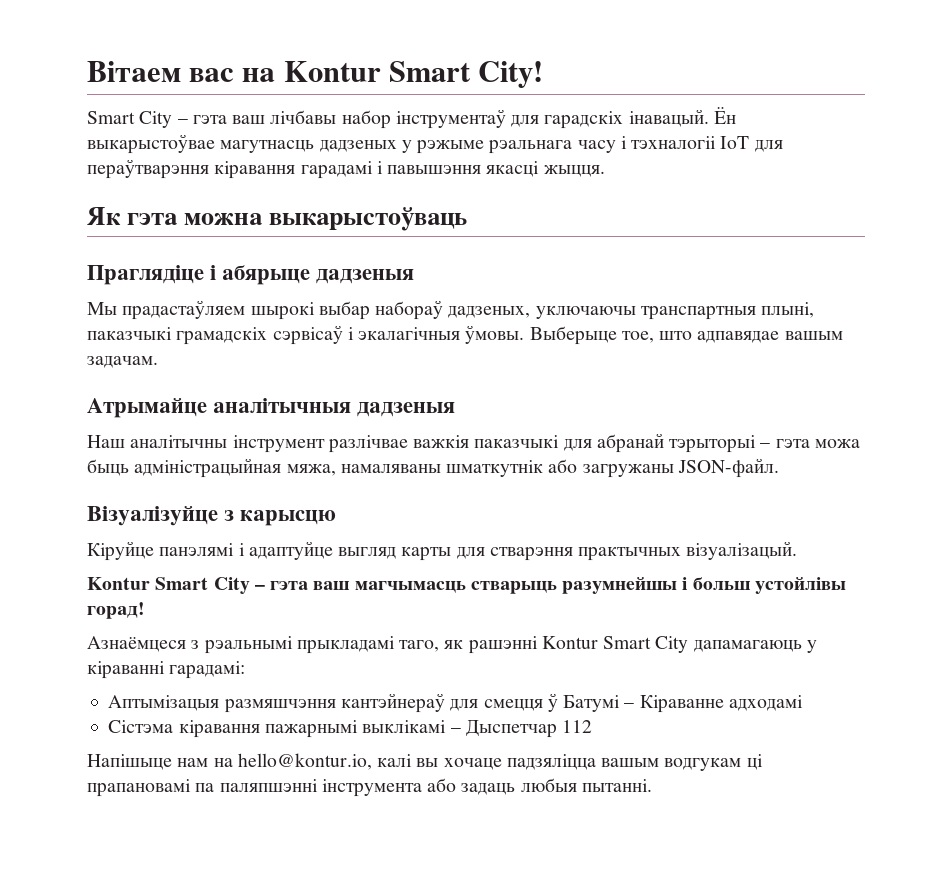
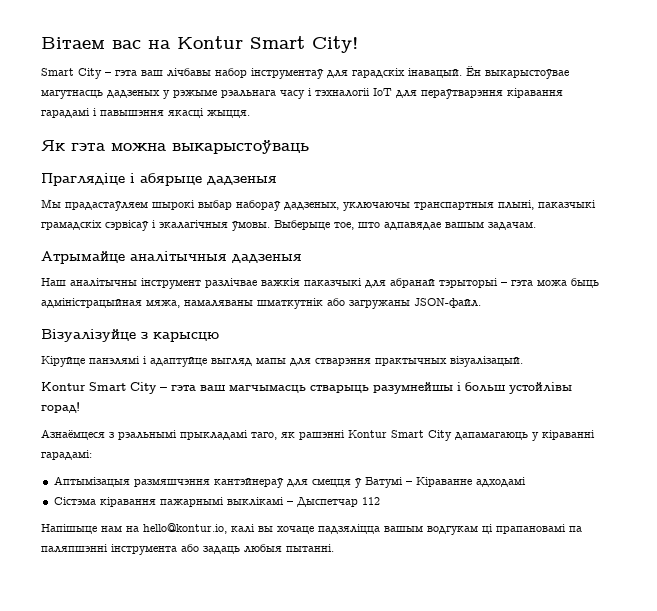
[401,547,452,561] карты -> [256,357,286,364] мапы

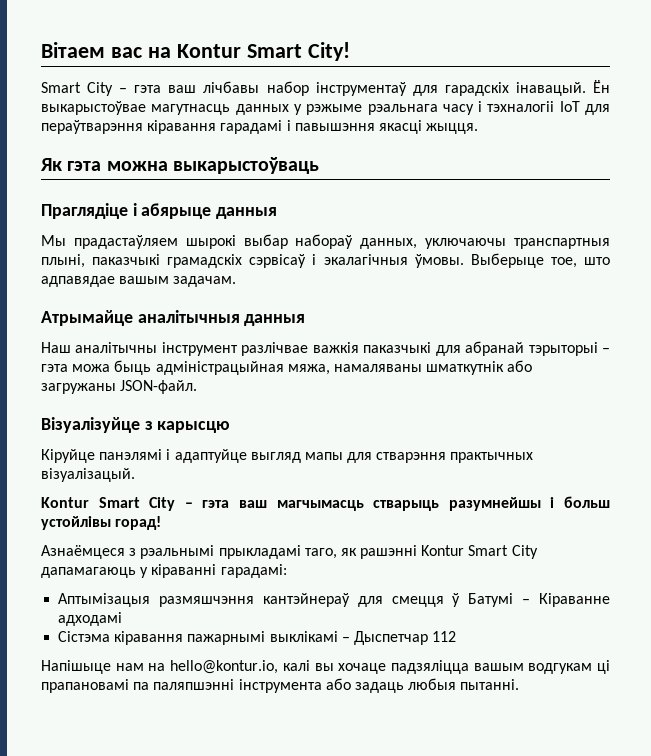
[107,90,160,98] дадзеных -> [235,104,289,115] данных
[207,176,277,185] дадзеныя -> [216,207,278,219] данныя
[284,202,339,210] дадзеных, -> [360,238,418,249] данных,
[232,254,302,263] дадзеныя -> [244,314,306,326] данныя

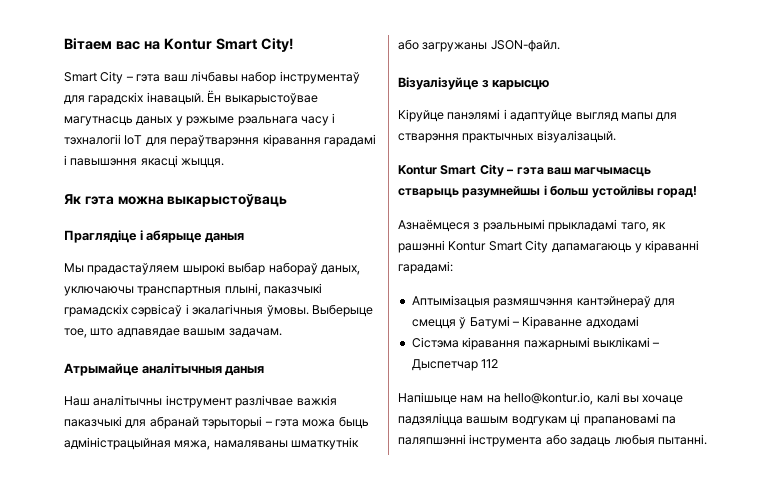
[235,104,289,115] данных -> [136,116,173,125] даных
[216,207,278,219] данныя -> [204,233,244,243] даныя
[360,238,418,249] данных, -> [320,265,360,275] даных,
[244,314,306,326] данныя -> [225,366,265,376] даныя

